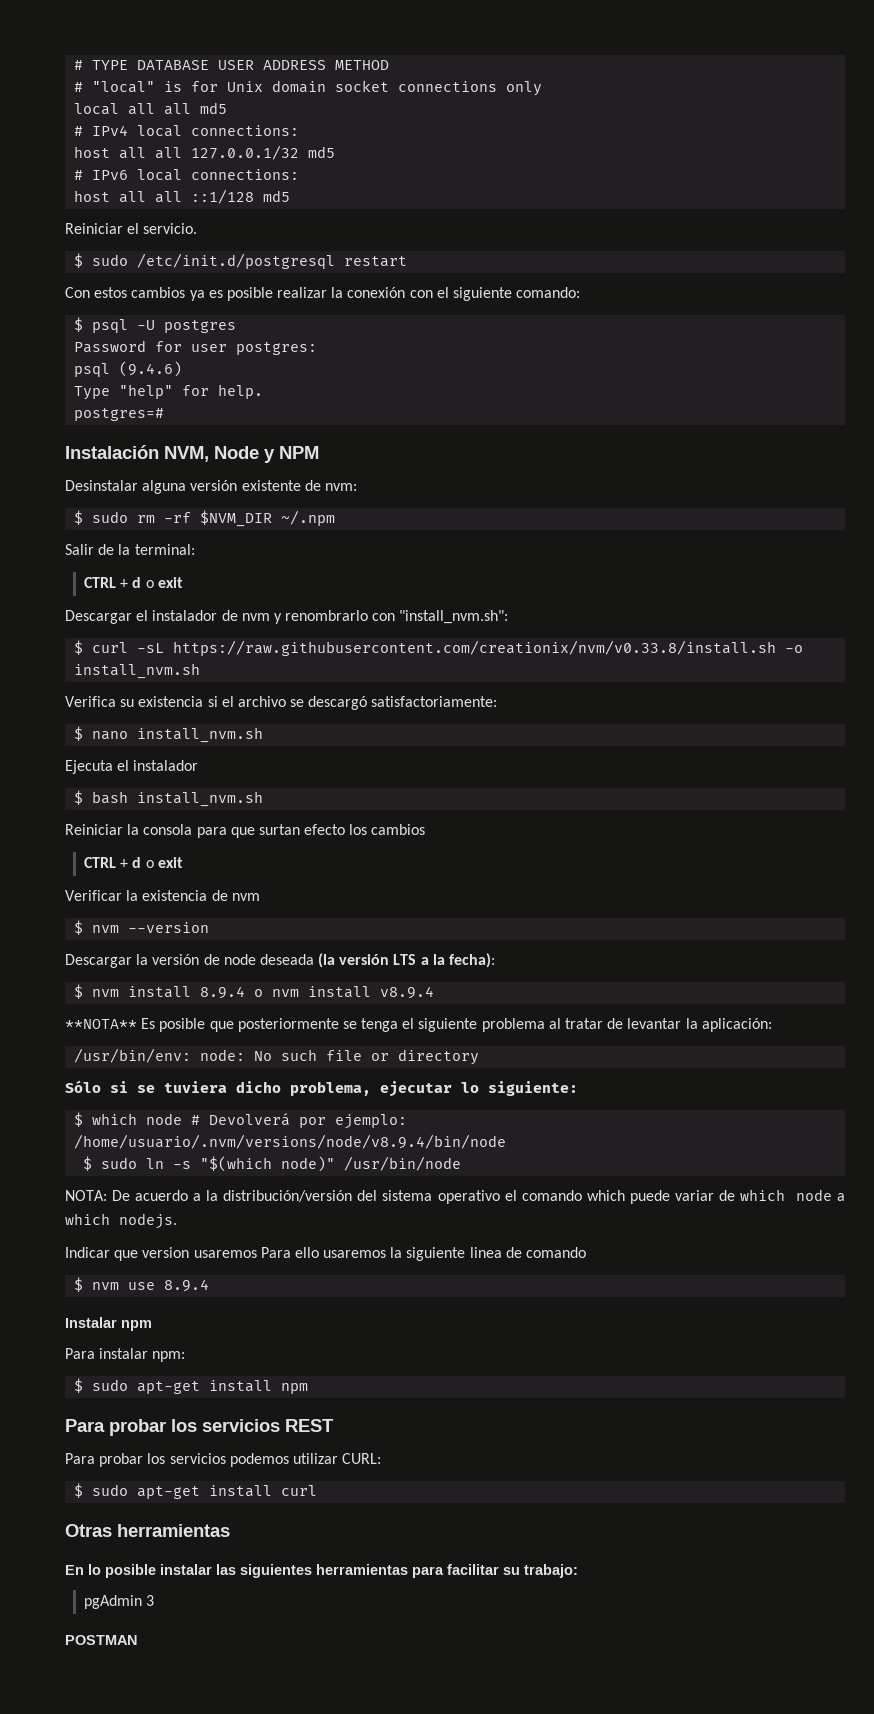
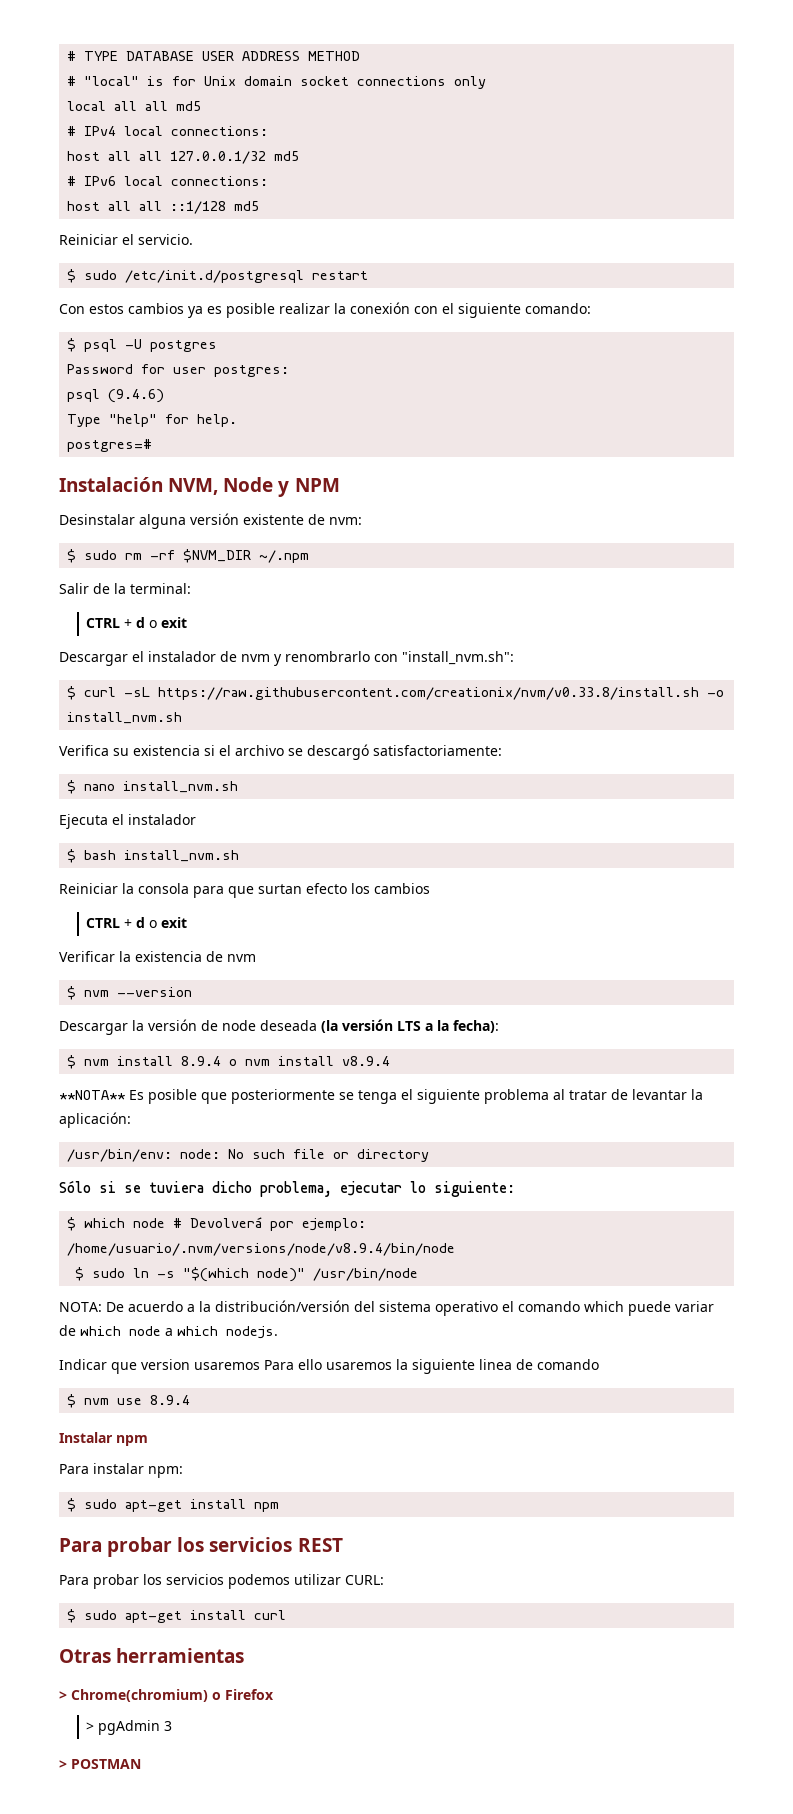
[65,1564,578,1578] En lo posible instalar las siguientes herramientas para facilitar su trabajo: // -> [59,1689,274,1702] [86,1722,95,1731] > Chrome(chromium) o Firefox // >
(155, 1600) none -> [59,1760,67,1769] >

